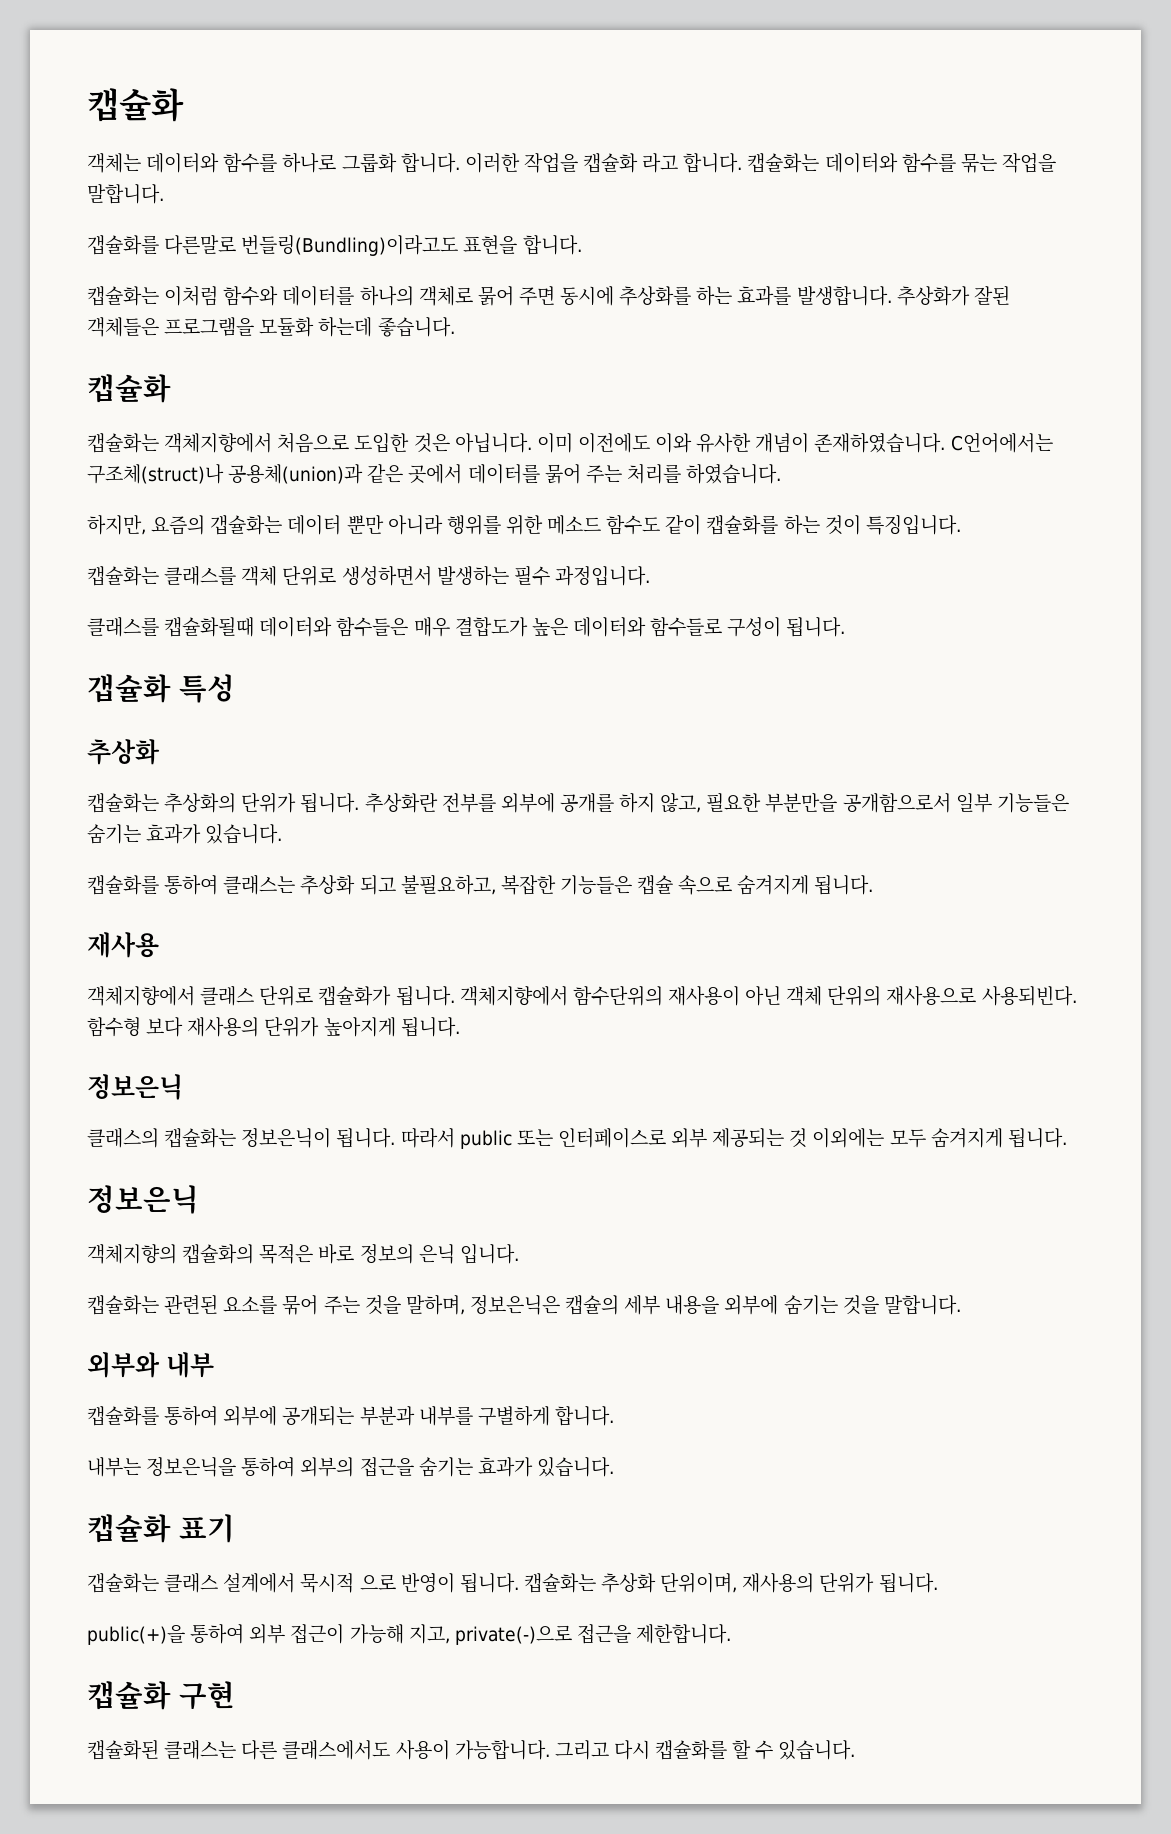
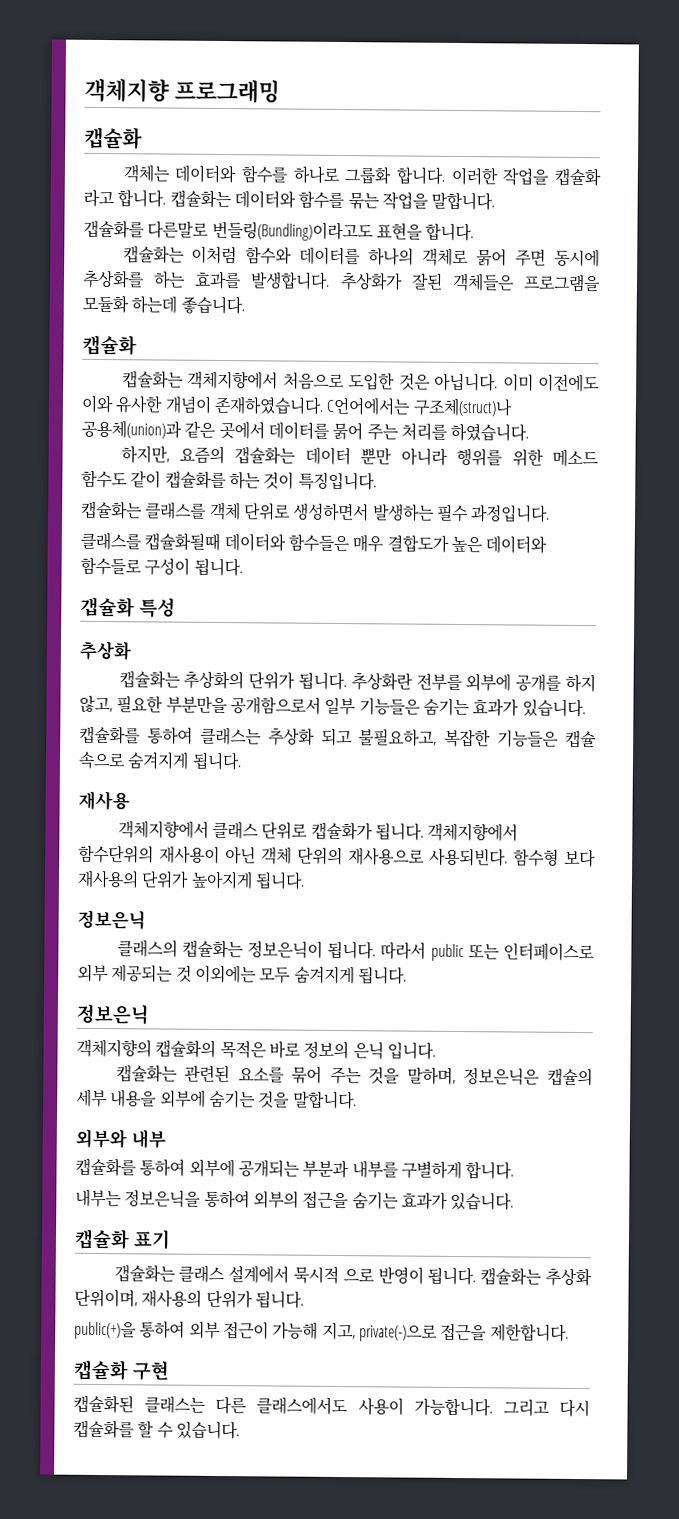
(87, 105) none -> [84,78,280,104] 객체지향 프로그래밍 //

